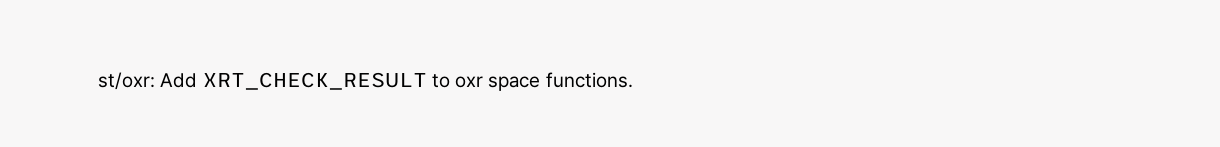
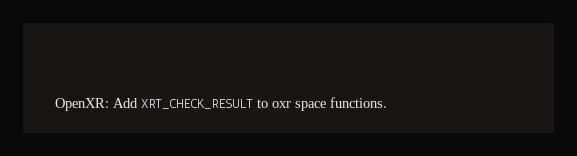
[98,72,155,90] st/oxr: -> [55,98,109,111] OpenXR:

